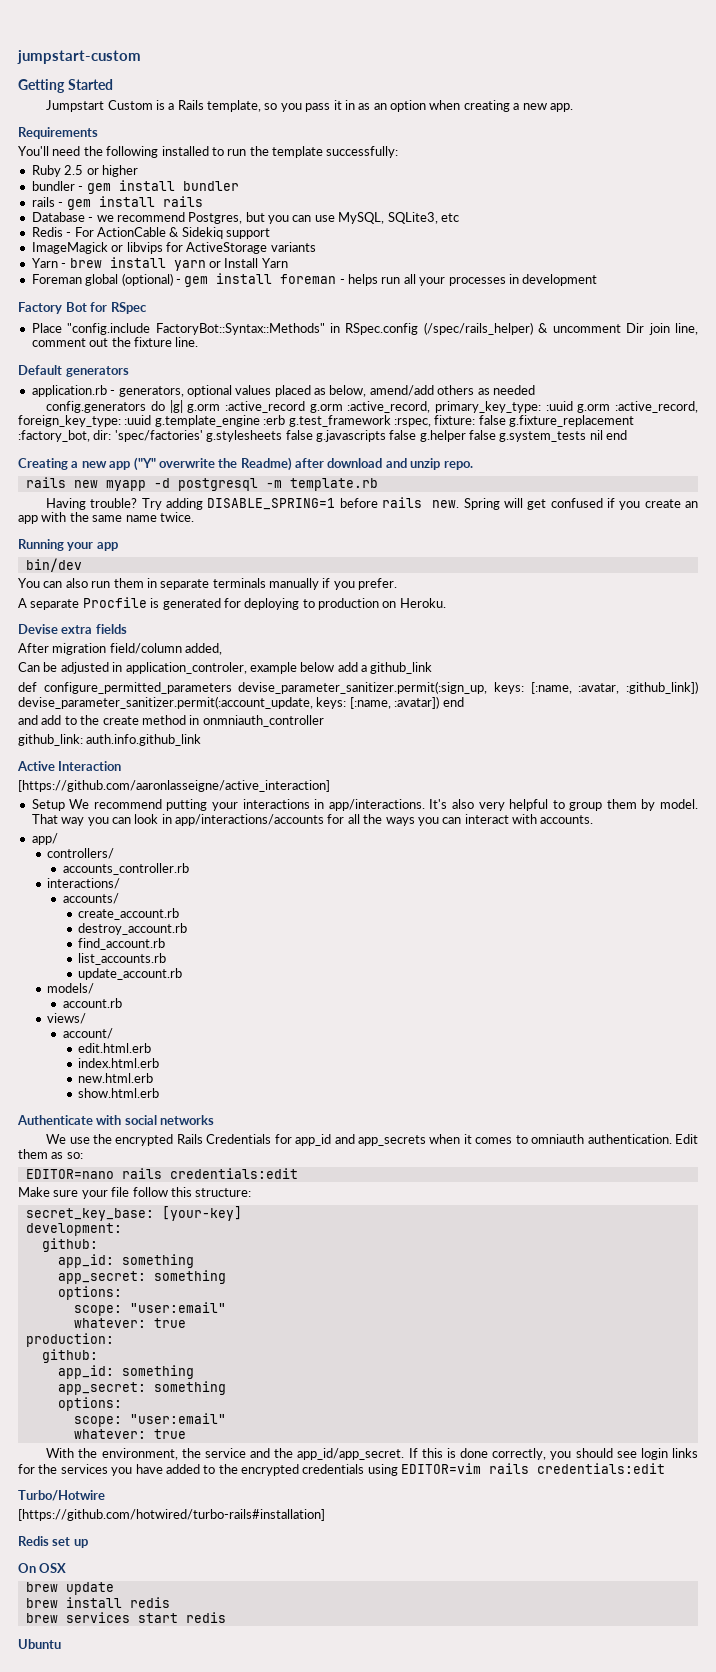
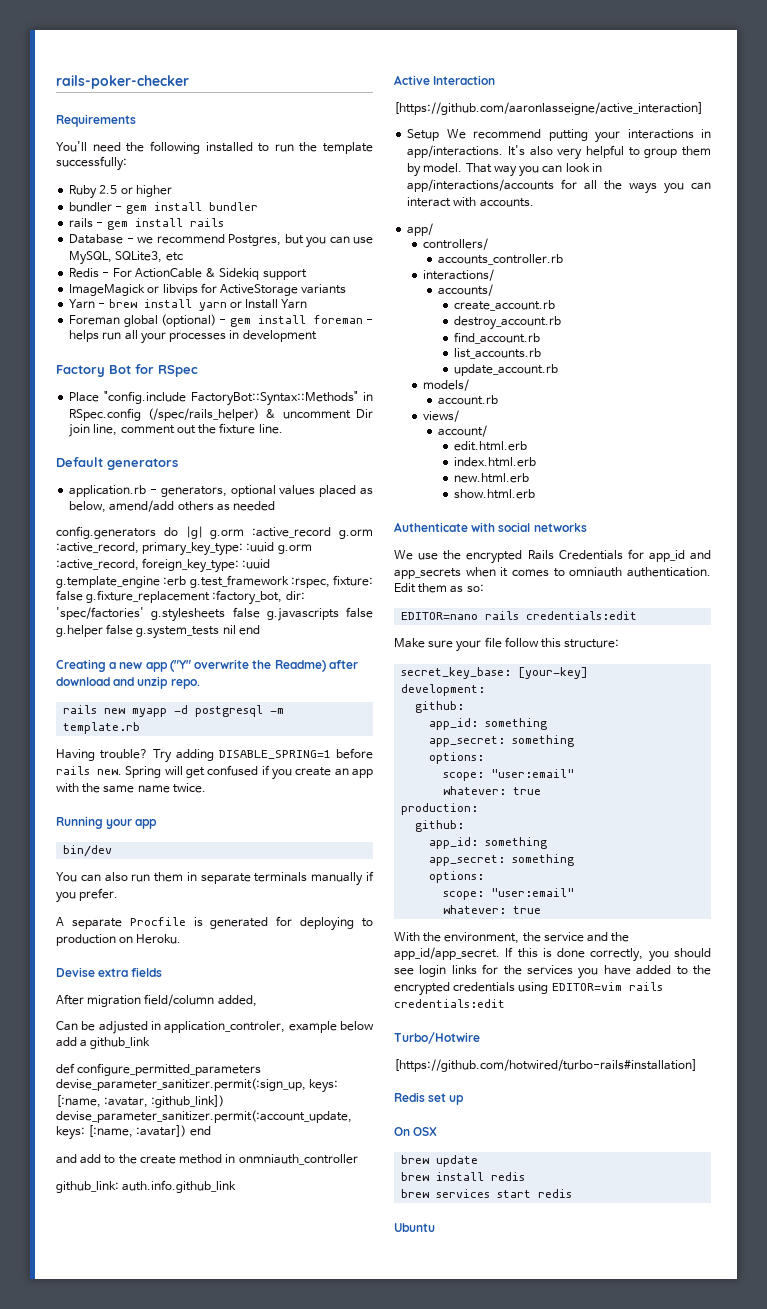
[17,50,141,64] [18,79,113,93] [46,100,573,112] jumpstart-custom // Getting Started // Jumpstart Custom is a Rails template, so you pass it in as an option when creating a new app. -> [56,75,189,89] rails-poker-checker

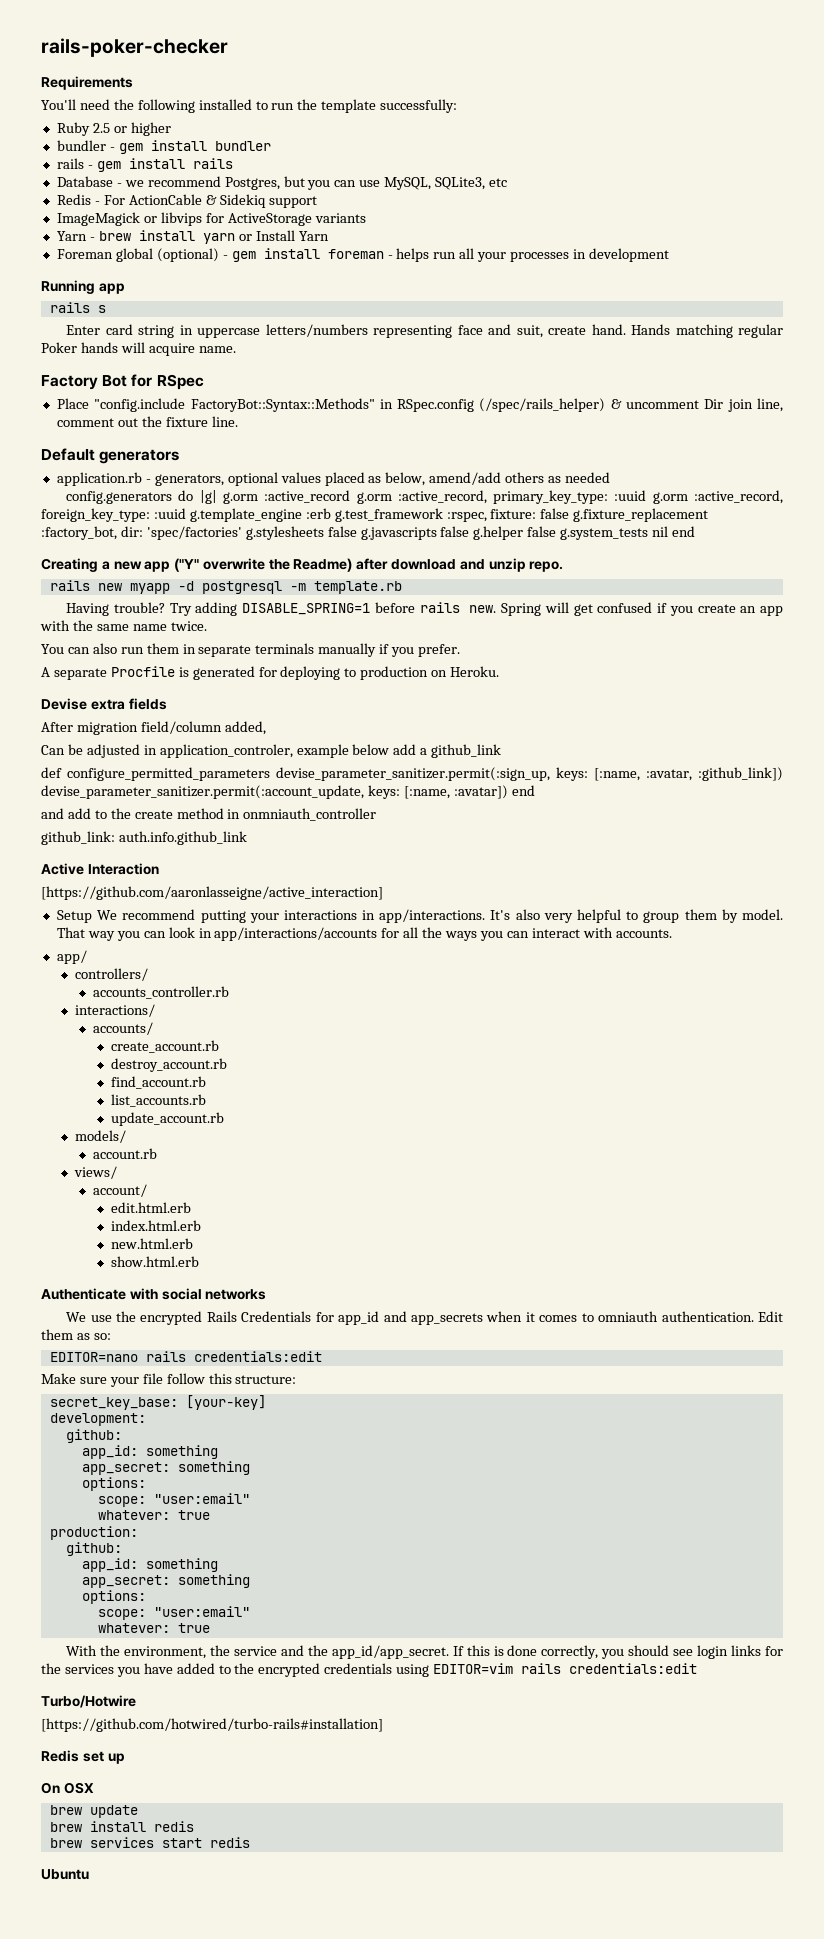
(317, 336) none -> [41,280,125,294] [49,302,106,313] [66,324,783,338] [41,342,236,356] // Running app // rails s // Enter card string in uppercase letters/numbers representing face and suit, create hand. Hands matching regular Poker hands will acquire name.
[56,816,158,829] [63,845,113,857] // Running your app // bin/dev -> (207, 626) none

